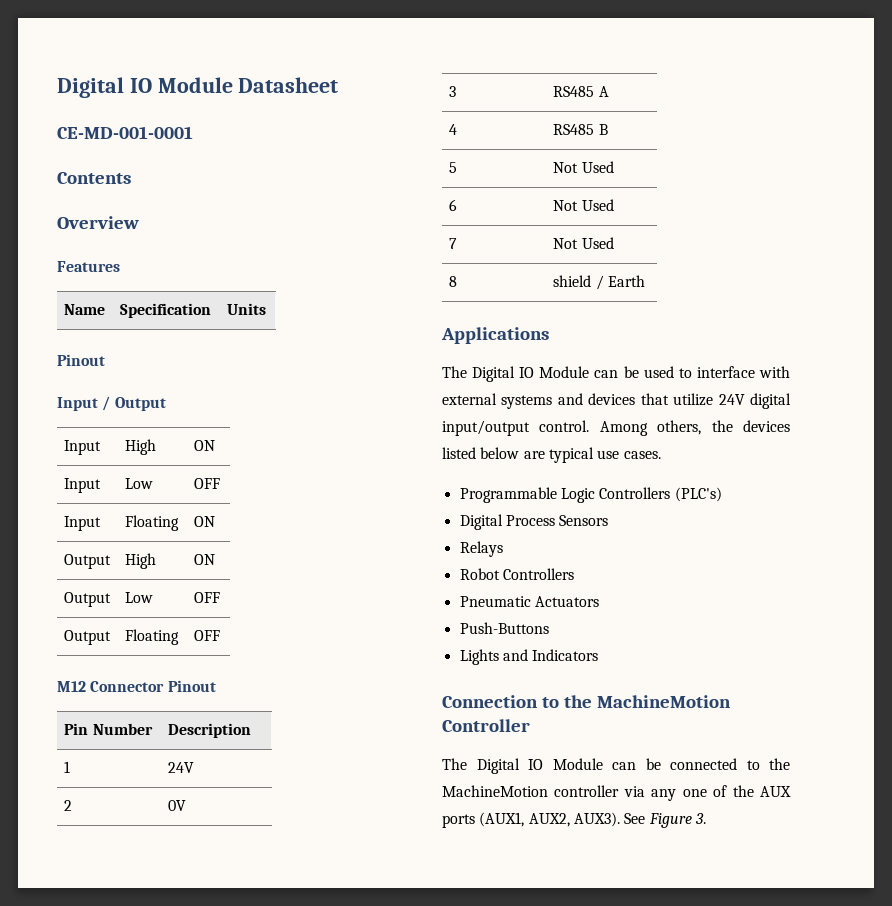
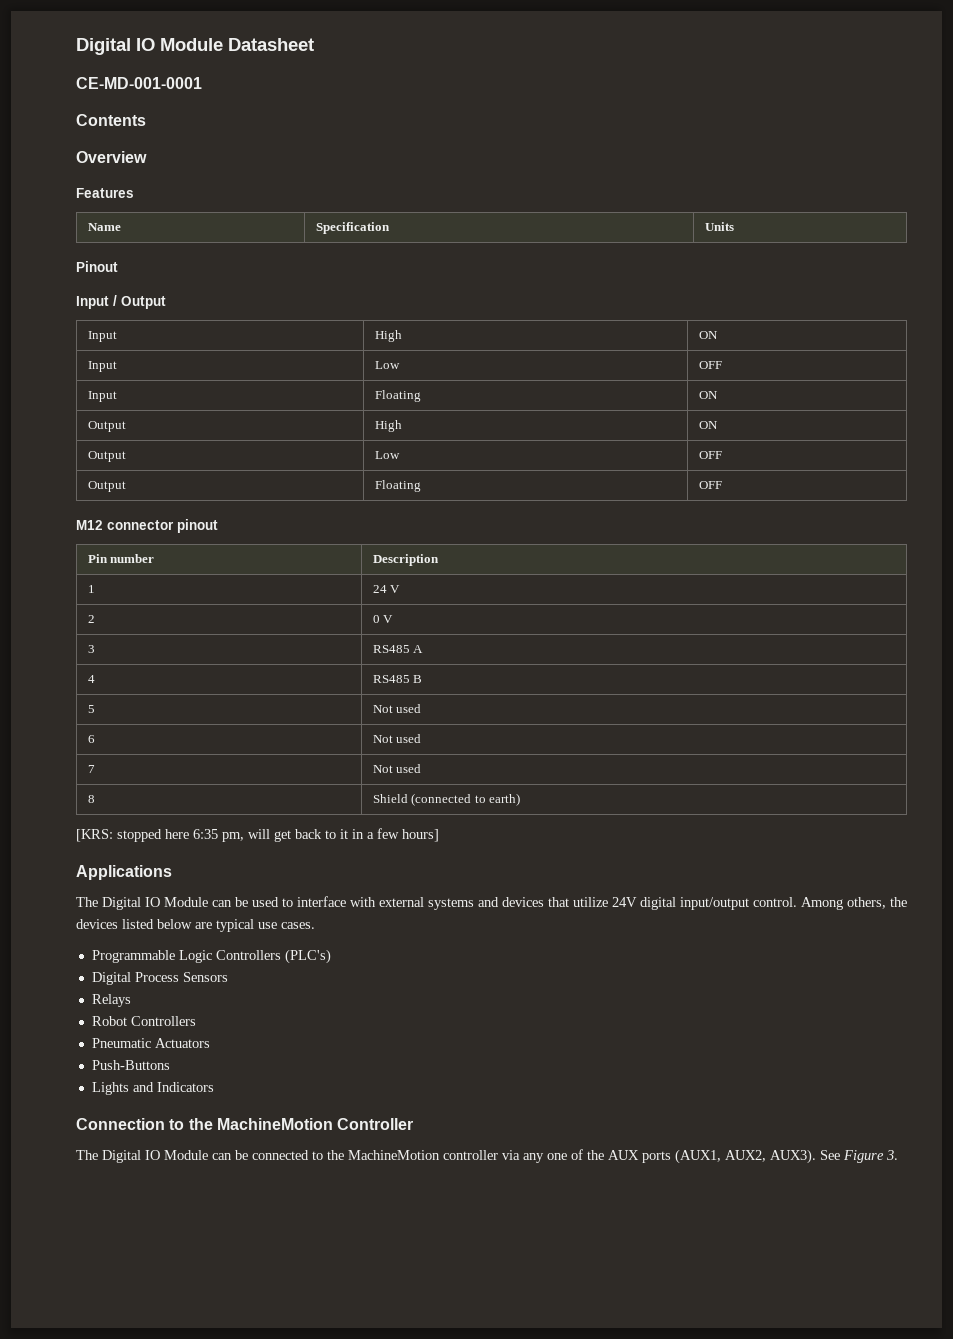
[90,680,216,692] Connector Pinout -> [107,519,218,533] connector pinout
[92,723,153,735] Number -> [110,554,155,563] number
[168,762,195,773] 24V -> [372,585,401,593] 24 V
[168,800,187,811] 0V -> [372,615,394,623] 0 V
[581,161,614,173] Used -> [396,704,422,713] used
[581,199,614,211] Used -> [396,734,422,743] used
[581,237,614,249] Used -> [396,764,422,773] used
[553,275,645,290] shield / Earth -> [372,793,521,806] [76,828,439,842] Shield (connected to earth) // [KRS: stopped here 6:35 pm, will get back to it in a few hours]

